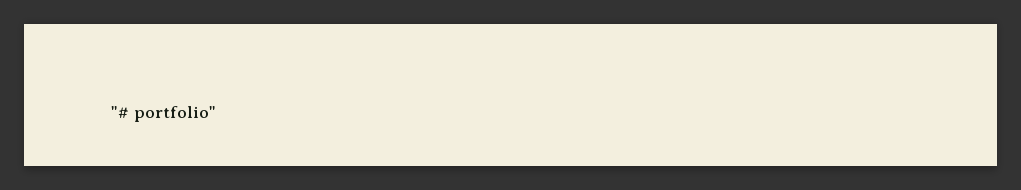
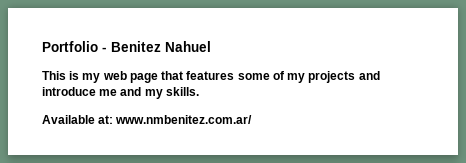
[111,106,216,122] "# portfolio" -> [42,41,211,52] [42,71,380,83] [42,87,199,99] [42,115,253,124] Portfolio - Benitez Nahuel // This is my web page that features some of my projects and introduce me and my skills. // Available at: www.nmbenitez.com.ar/

